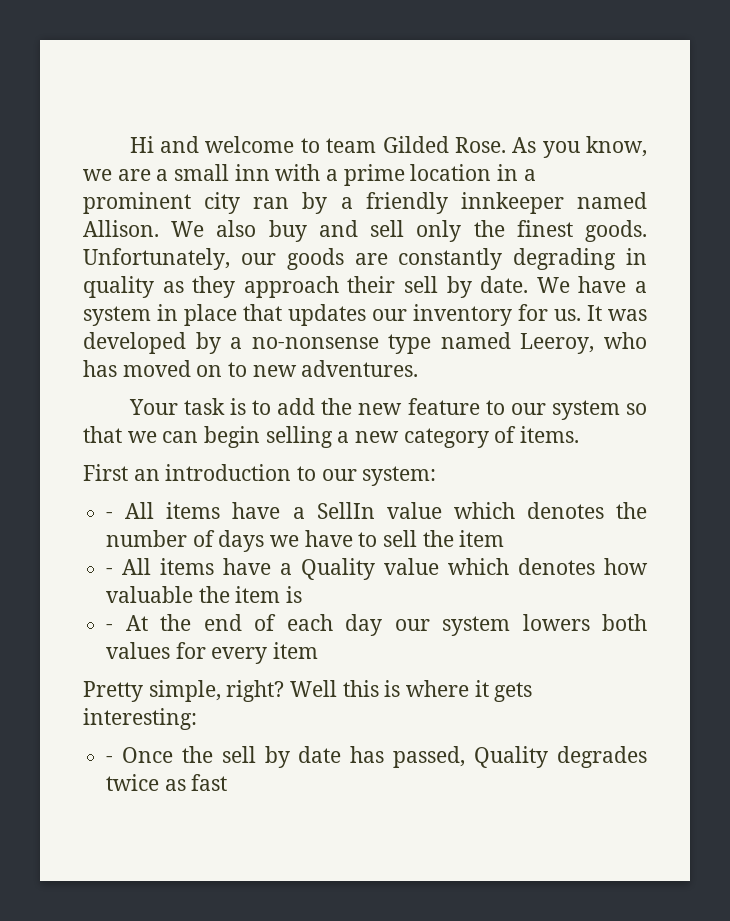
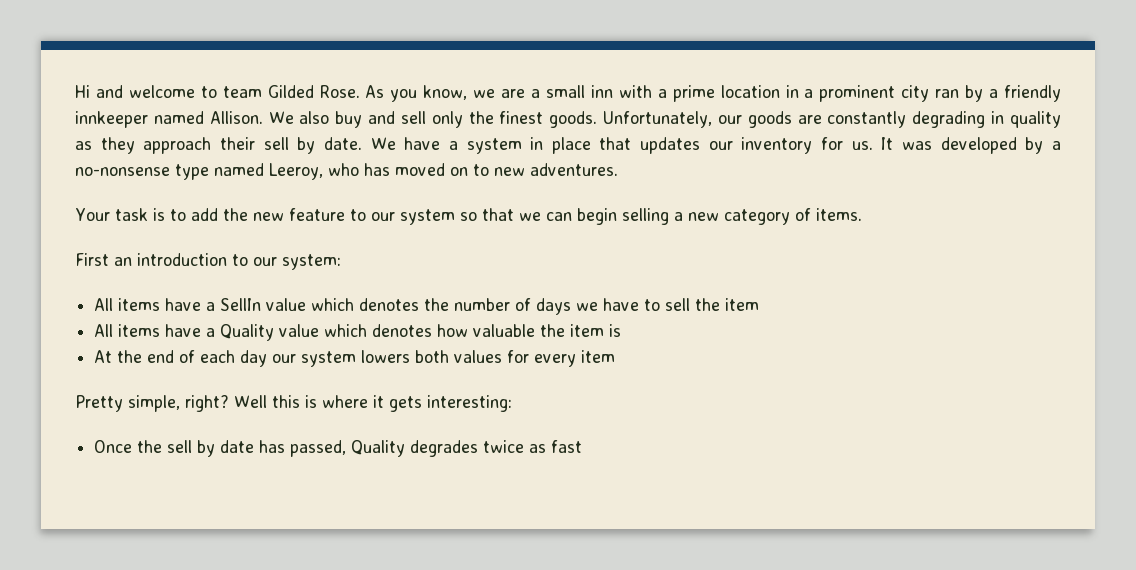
[106,512,114,519] - -> (341, 262) none
[106,568,114,575] - -> (760, 304) none
[106,624,114,631] - -> (622, 330) none
[106,756,114,763] - -> (512, 403) none

